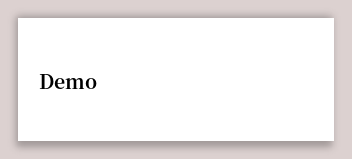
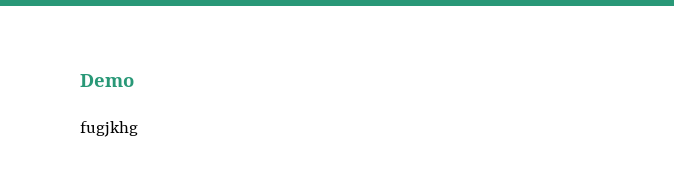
(97, 81) none -> [80,121,138,137] // fugjkhg

